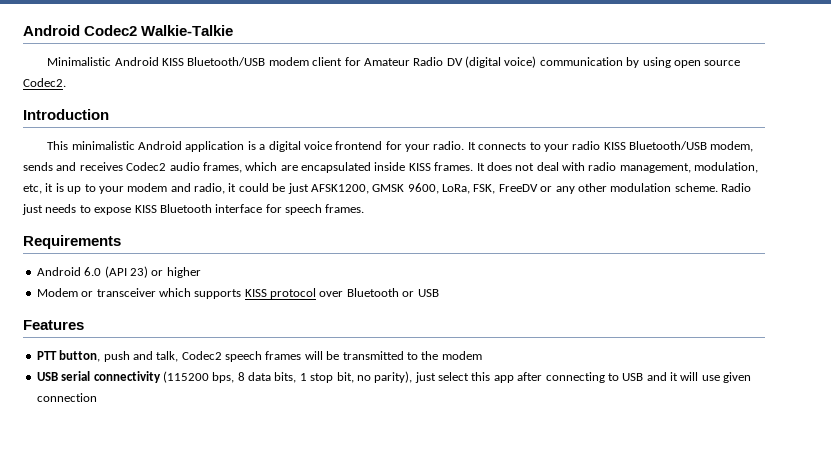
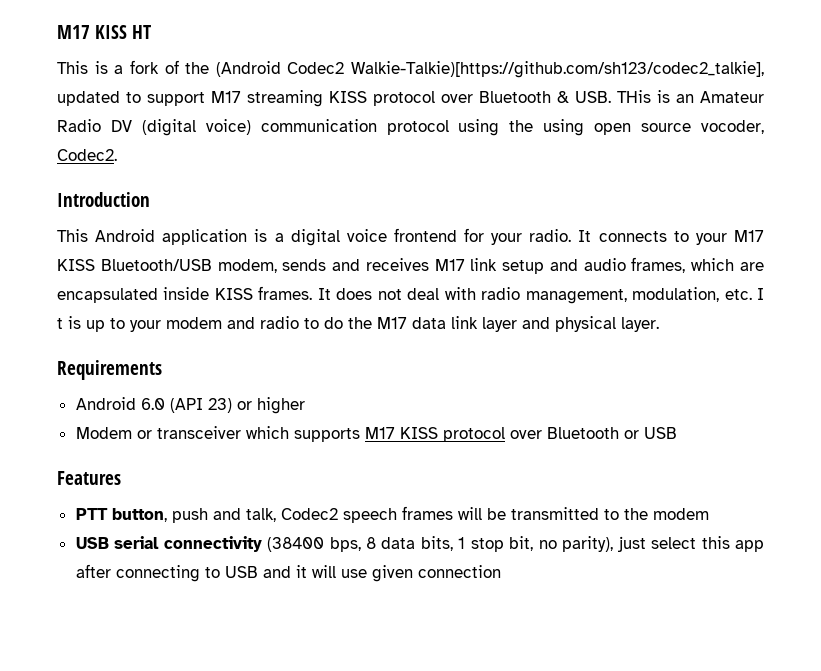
[23,25,234,36] [47,57,361,66] Android Codec2 Walkie-Talkie // Minimalistic Android KISS Bluetooth/USB modem client for -> [57,25,152,39] [57,60,764,78] [57,90,694,107] M17 KISS HT // This is a fork of the (Android Codec2 Walkie-Talkie)[https://github.com/sh123/codec2_talkie], updated to support M17 streaming KISS protocol over Bluetooth & USB. THis is an
[626,57,640,68] by -> [386,119,534,136] protocol using the
(741, 63) none -> [701,120,764,134] vocoder,
[71,141,135,150] minimalistic -> (88, 235) none
[572,141,601,150] radio -> [733,230,764,242] M17
[126,162,167,171] Codec2 -> [434,258,578,274] M17 link setup and
[23,183,54,194] etc, it -> [724,288,764,300] [57,318,63,329] etc. I t
[194,183,751,194] [22,204,365,215] radio, it could be just AFSK1200, GMSK 9600, LoRa, FSK, FreeDV or any other modulation scheme. Radio just needs to expose KISS Bluetooth interface for speech frames. -> [260,316,659,332] radio to do the M17 data link layer and physical layer.
(242, 294) none -> [364,427,395,439] M17
[162,371,209,383] (115200 -> [267,537,325,552] (38400

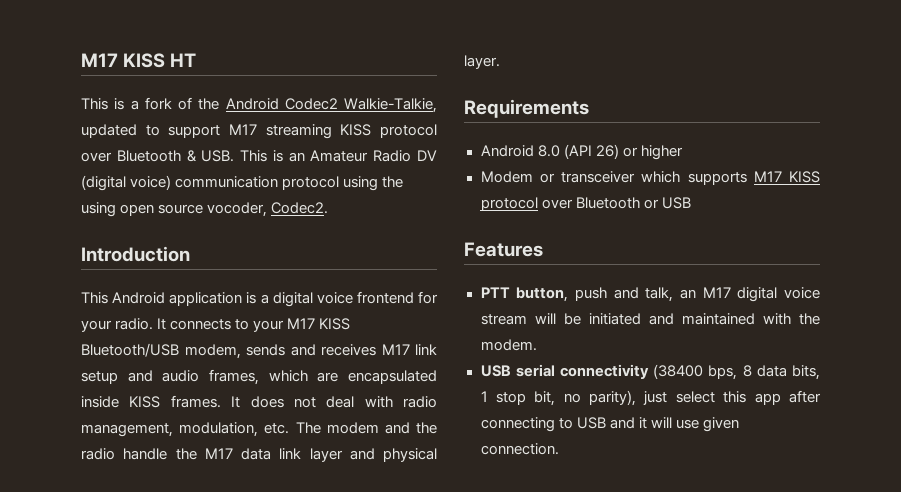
[215,61,764,78] (Android Codec2 Walkie-Talkie)[https://github.com/sh123/codec2_talkie], -> [225,98,437,113] Android Codec2 Walkie-Talkie,
[617,90,651,103] THis -> [240,150,268,162] This
[756,288,764,300] [57,316,343,332] I t is up to your modem and radio to do -> [295,422,437,434] [81,448,168,460] The modem and the radio handle
[140,398,232,413] 6.0 (API 23) -> [537,144,619,159] 8.0 (API 26)
[280,506,709,523] Codec2 speech frames will be transmitted to the modem -> [679,287,820,302] [480,313,820,325] [480,339,537,351] an M17 digital voice stream will be initiated and maintained with the modem.
[417,565,501,578] connection -> [480,443,559,455] connection.

